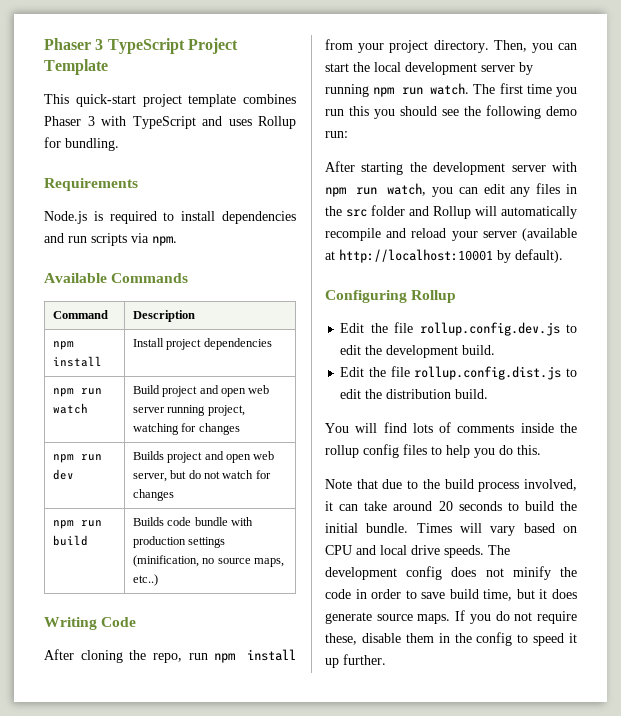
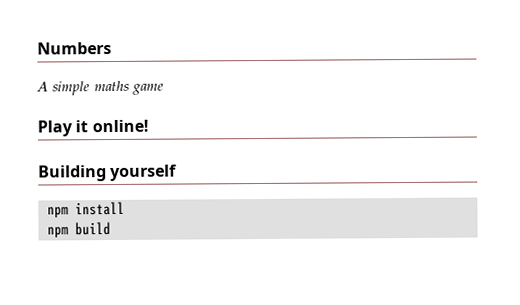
[44,38,238,54] [44,59,108,75] [44,94,296,107] [44,116,296,129] [44,137,119,151] [44,178,138,191] [44,211,296,224] [44,233,177,246] [44,273,189,283] [52,310,108,319] [132,310,195,322] [52,341,74,350] [52,356,102,367] [132,338,272,350] [52,388,102,397] [52,403,88,414] [132,385,270,397] [132,405,245,416] [132,423,240,435] [52,454,102,463] [52,469,74,480] [132,451,275,463] [132,470,271,482] [132,489,174,501] [52,520,102,529] [52,535,88,546] [132,517,254,526] [132,536,226,548] [132,555,285,567] [132,574,158,586] [44,617,137,630] [44,649,296,663] [325,39,577,53] [325,62,533,75] [325,83,577,97] [325,105,577,119] [325,131,348,138] [325,161,577,175] [325,183,577,197] [325,205,577,219] [325,228,577,241] [325,249,563,263] [325,290,457,303] [340,322,577,336] [340,345,496,358] [340,366,577,380] [340,389,489,399] [325,422,577,433] [325,444,541,458] [325,479,577,492] [325,501,577,511] [325,523,577,536] [325,545,510,558] [325,566,577,580] [325,589,577,601] [325,610,577,624] [325,632,577,646] [325,654,386,668] Phaser 3 TypeScript Project Template // This quick-start project template combines Phaser 3 with TypeScript and uses Rollup for bundling. // Requirements // Node.js is required to install dependencies and run scripts via npm. // Available Commands // Command | Description // npm install | Install project dependencies // npm run watch | Build project and open web server running project, watching for changes // npm run dev | Builds project and open web server, but do not watch for changes // npm run build | Builds code bundle with production settings (minification, no source maps, etc..) // Writing Code // After cloning the repo, run npm install from your project directory. Then, you can start the local development server by running npm run watch. The first time you run this you should see the following demo run: // After starting the development server with npm run watch, you can edit any files in the src folder and Rollup will automatically recompile and reload your server (available at http://localhost:10001 by default). // Configuring Rollup // Edit the file rollup.config.dev.js to edit the development build. // Edit the file rollup.config.dist.js to edit the distribution build. // You will find lots of comments inside the rollup config files to help you do this. // Note that due to the build process involved, it can take around 20 seconds to build the initial bundle. Times will vary based on CPU and local drive speeds. The development config does not minify the code in order to save build time, but it does generate source maps. If you do not require these, disable them in the config to speed it up further. -> [37,42,112,55] [36,80,164,96] [37,119,149,137] [38,164,178,182] [46,201,125,218] [46,222,111,238] Numbers // A simple maths game // Play it online! // Building yourself // npm install // npm build

